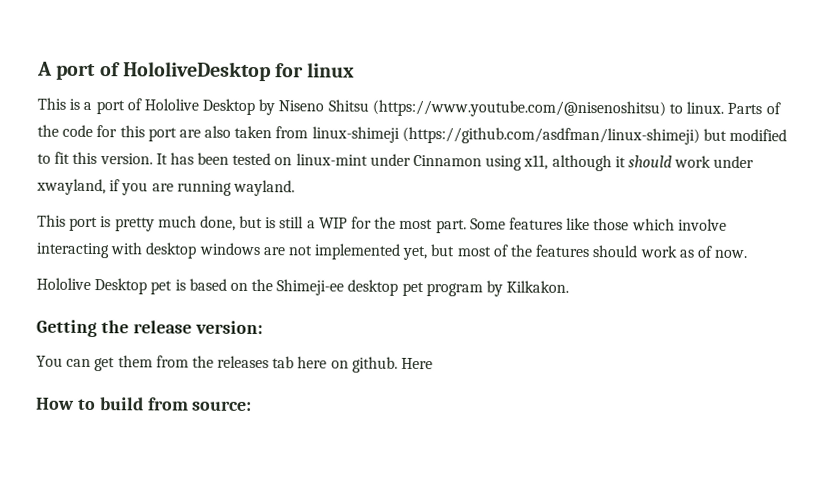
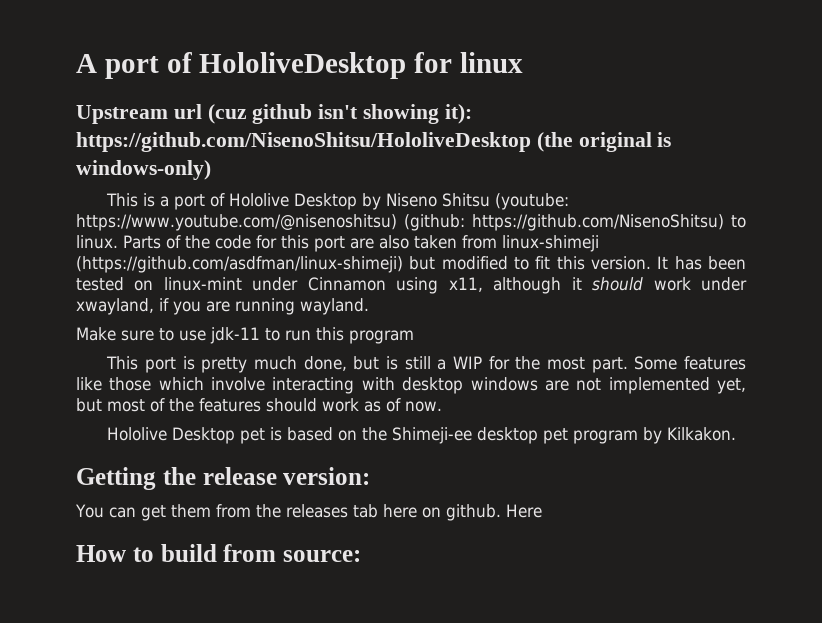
(356, 70) none -> [76,104,472,124] [76,132,672,152] [76,160,211,180] // Upstream url (cuz github isn't showing it): https://github.com/NisenoShitsu/HololiveDesktop (the original is windows-only)
[371,99,666,118] (https://www.youtube.com/@nisenoshitsu) -> [495,193,570,210] [76,214,724,231] (youtube: https://www.youtube.com/@nisenoshitsu) (github: https://github.com/NisenoShitsu)
(295, 188) none -> [76,327,414,344] // Make sure to use jdk-11 to run this program

